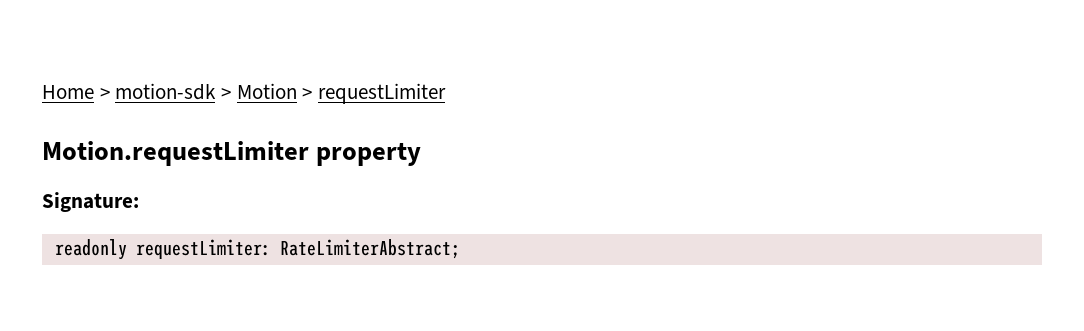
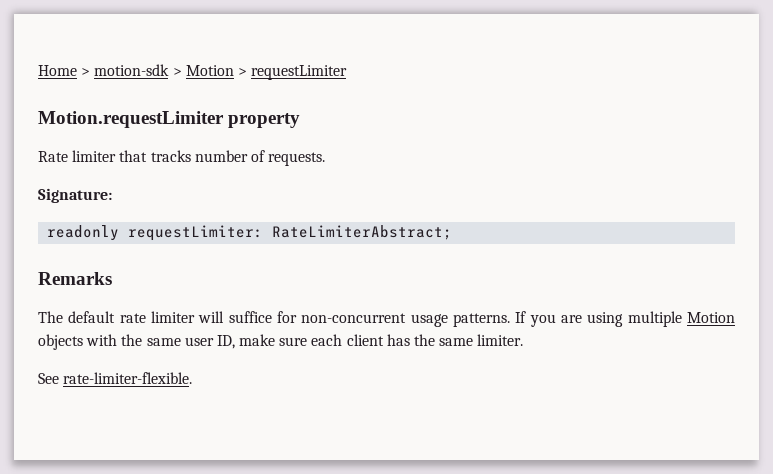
[42,192,139,212] [54,239,460,260] Signature: // readonly requestLimiter: RateLimiterAbstract; -> [38,150,326,166] [38,188,112,203] [47,225,453,241] [38,272,112,285] [38,311,736,327] [38,334,524,350] [38,372,193,384] Rate limiter that tracks number of requests. // Signature: // readonly requestLimiter: RateLimiterAbstract; // Remarks // The default rate limiter will suffice for non-concurrent usage patterns. If you are using multiple Motion objects with the same user ID, make sure each client has the same limiter. // See rate-limiter-flexible.

